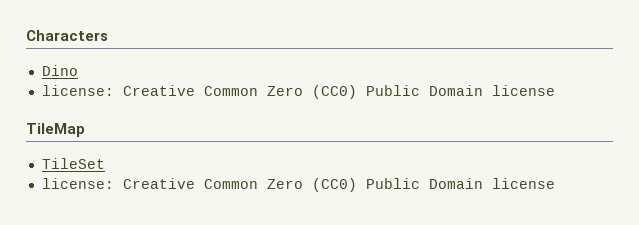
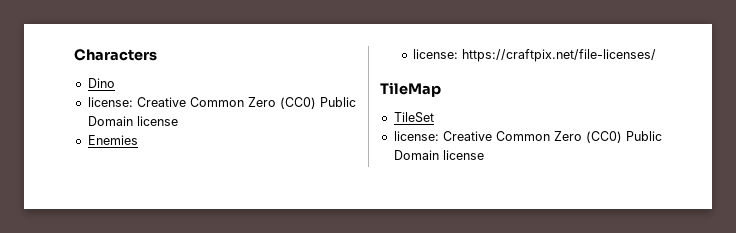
(555, 90) none -> [87,135,138,145] [413,49,657,62] // Enemies // license: https://craftpix.net/file-licenses/

